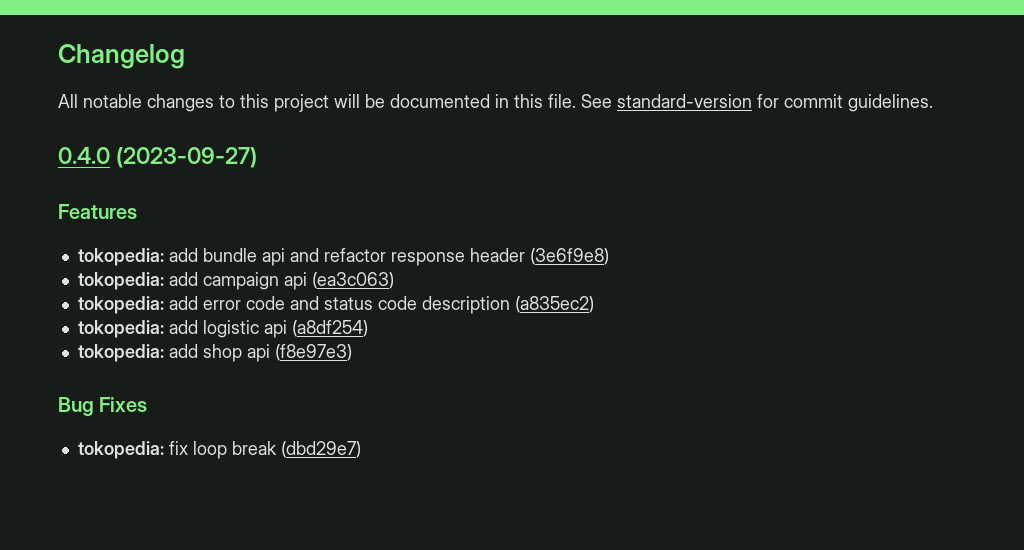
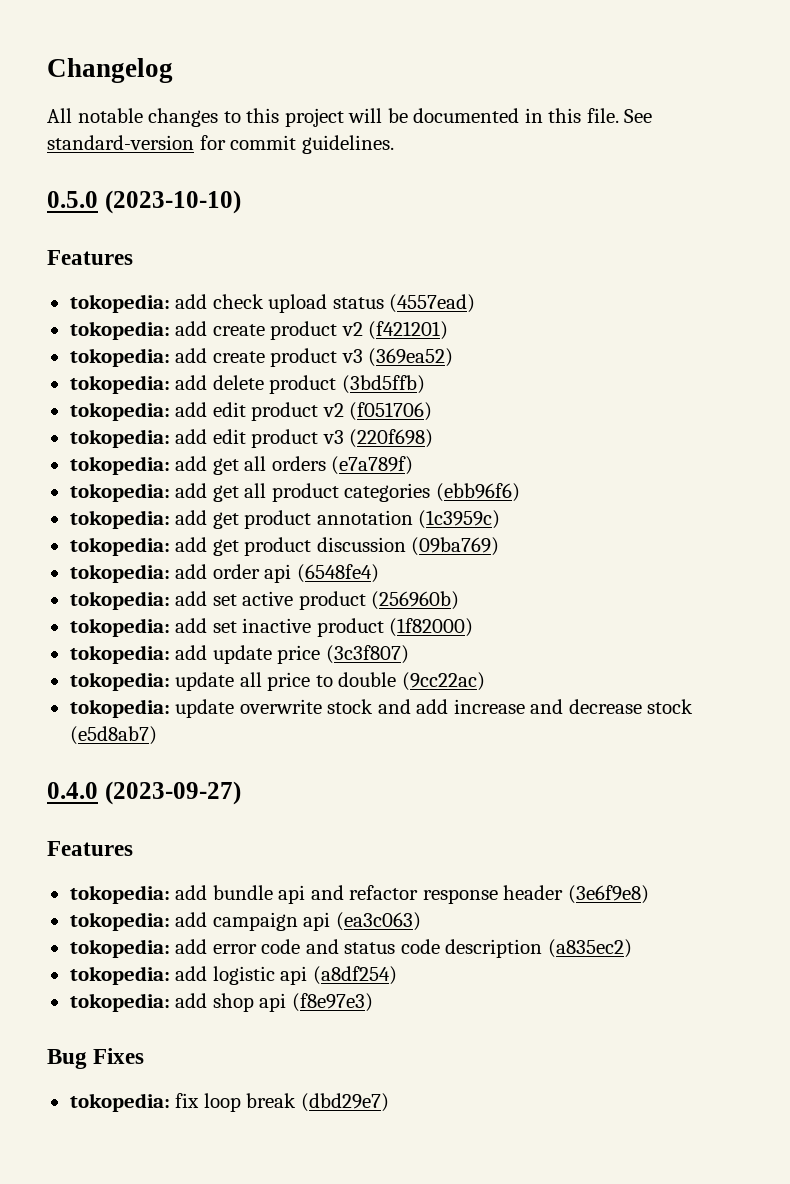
(933, 103) none -> [47,190,241,214] [47,250,133,265] [69,294,476,313] [69,321,449,340] [69,348,454,367] [69,375,425,394] [69,402,433,421] [69,429,434,448] [69,456,414,475] [69,483,520,502] [69,510,501,529] [69,537,500,556] [69,564,379,583] [69,591,460,610] [69,618,474,637] [69,645,409,664] [69,672,485,691] [69,699,694,718] [69,726,157,745] // 0.5.0 (2023-10-10) // Features // tokopedia: add check upload status (4557ead) // tokopedia: add create product v2 (f421201) // tokopedia: add create product v3 (369ea52) // tokopedia: add delete product (3bd5ffb) // tokopedia: add edit product v2 (f051706) // tokopedia: add edit product v3 (220f698) // tokopedia: add get all orders (e7a789f) // tokopedia: add get all product categories (ebb96f6) // tokopedia: add get product annotation (1c3959c) // tokopedia: add get product discussion (09ba769) // tokopedia: add order api (6548fe4) // tokopedia: add set active product (256960b) // tokopedia: add set inactive product (1f82000) // tokopedia: add update price (3c3f807) // tokopedia: update all price to double (9cc22ac) // tokopedia: update overwrite stock and add increase and decrease stock (e5d8ab7)

